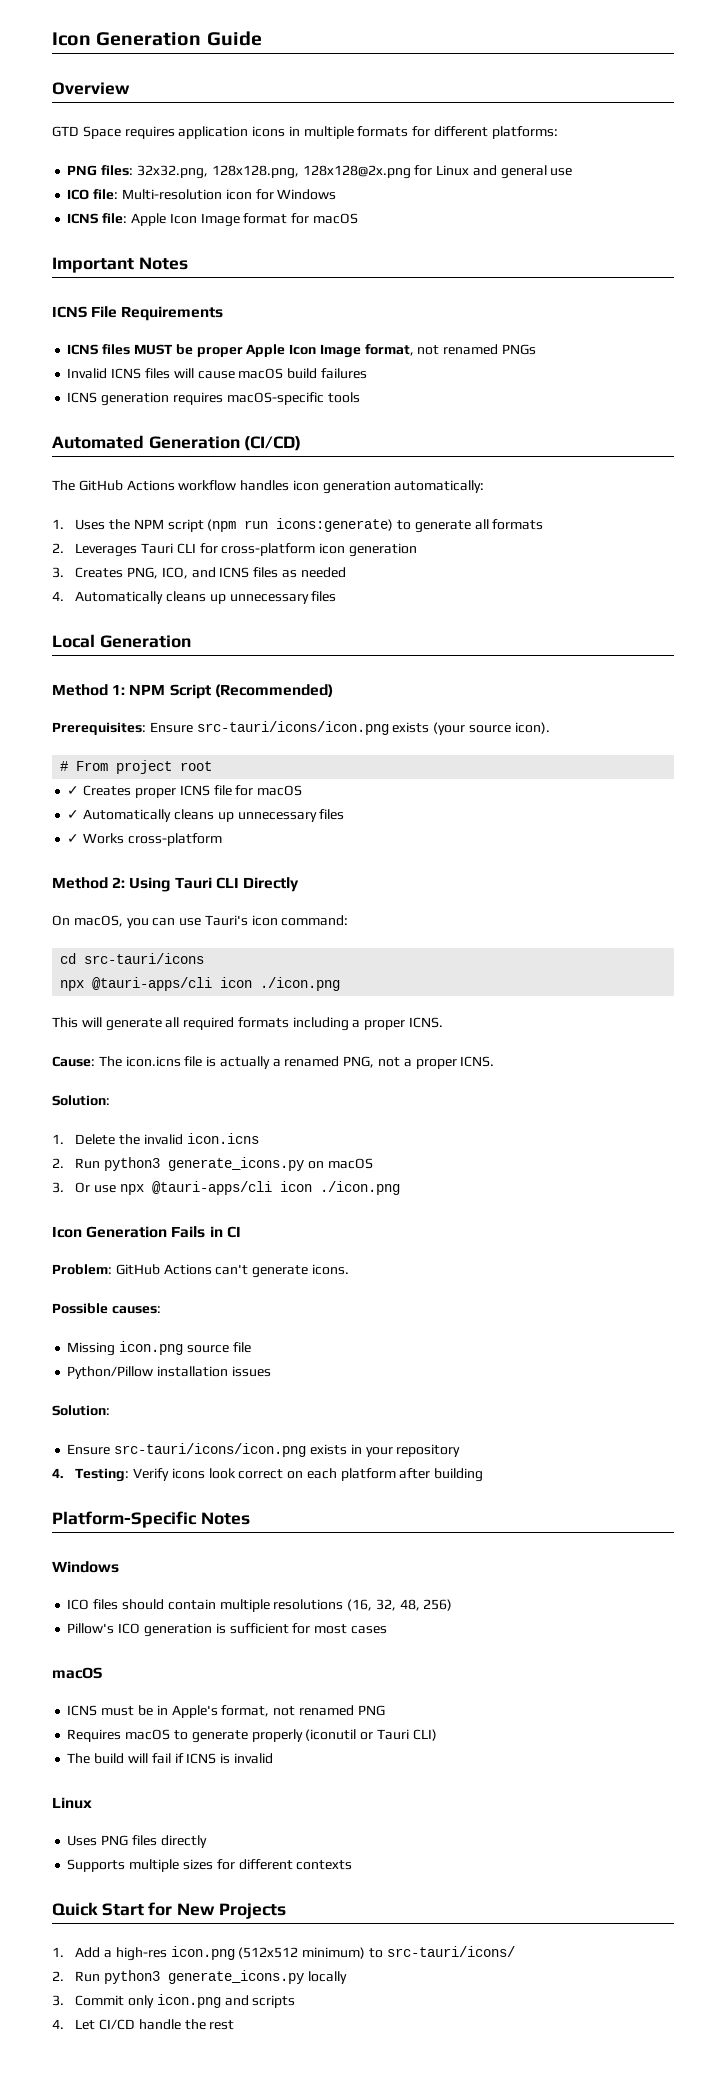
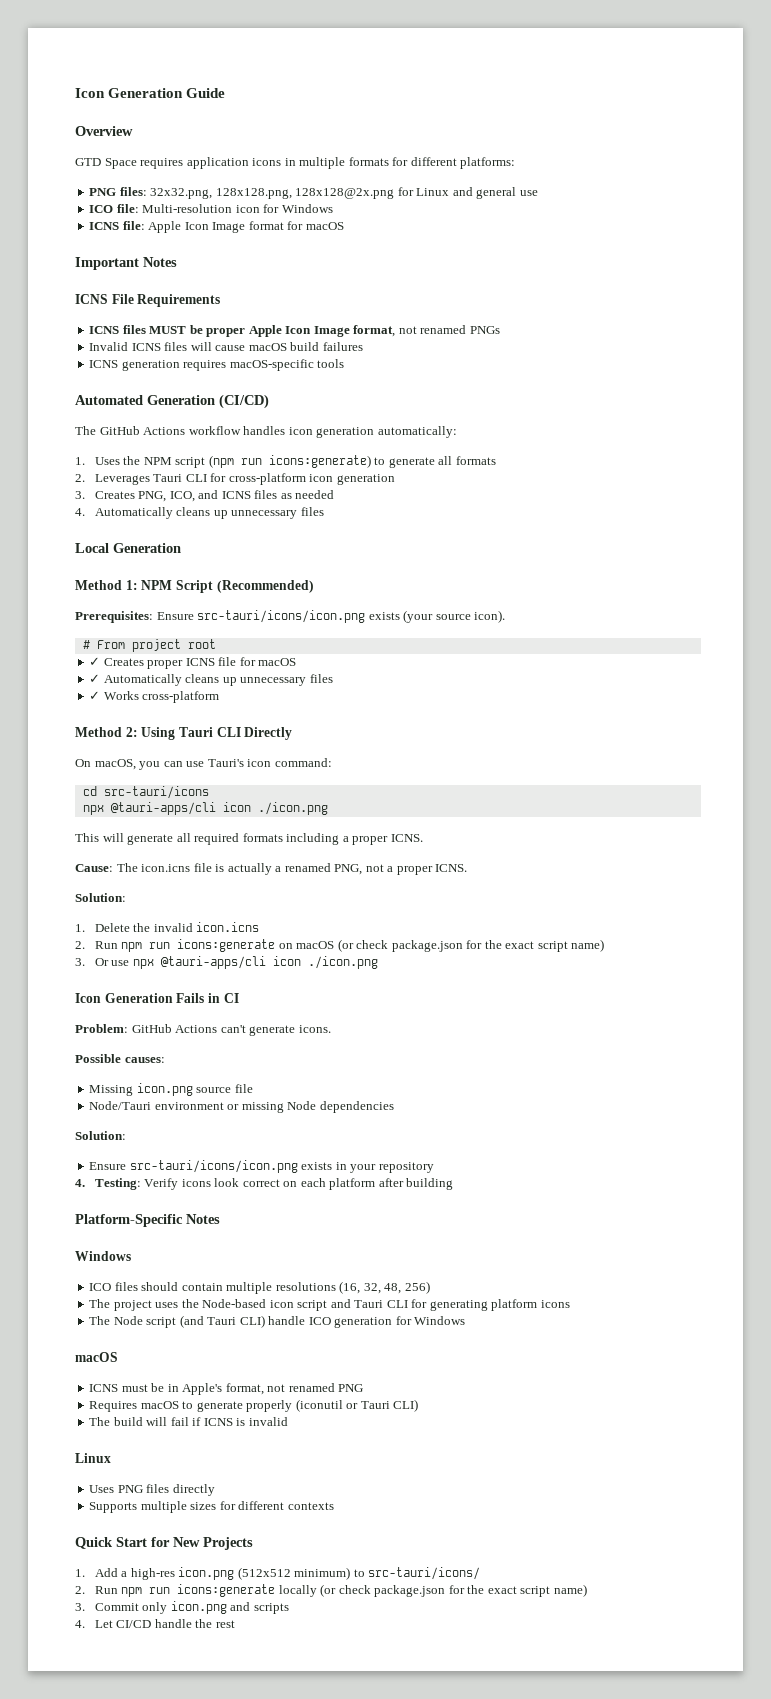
[103,1157,304,1171] python3 generate_icons.py -> [121,939,276,952] npm run icons:generate
(373, 1163) none -> [337,939,605,952] (or check package.json for the exact script name)
[67,1366,271,1379] Python/Pillow installation issues -> [89,1101,394,1113] Node/Tauri environment or missing Node dependencies
[67,1623,387,1637] Pillow's ICO generation is sufficient for most cases -> [89,1299,570,1311] [89,1315,466,1328] The project uses the Node-based icon script and Tauri CLI for generating platform icons // The Node script (and Tauri CLI) handle ICO generation for Windows
[103,1970,347,1984] python3 generate_icons.py locally -> [121,1584,587,1597] npm run icons:generate locally (or check package.json for the exact script name)

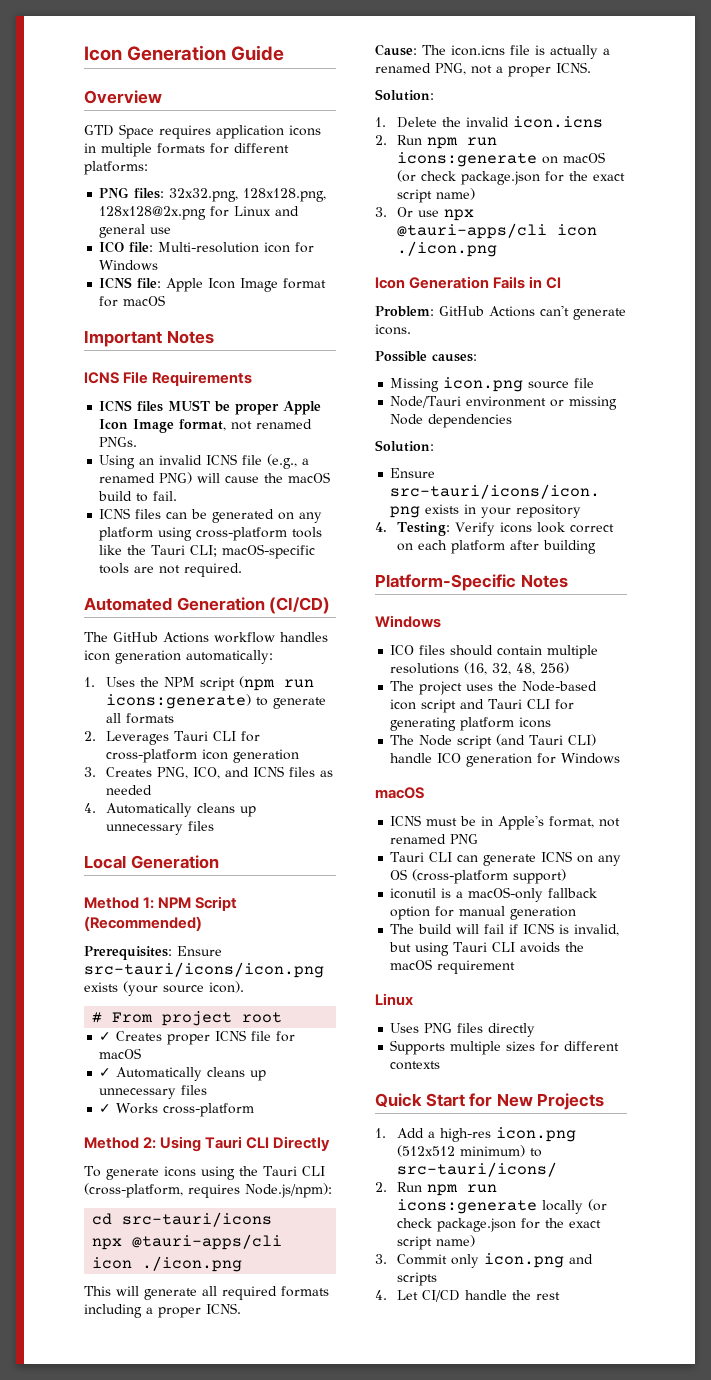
[469,326,500,334] [89,342,363,351] [89,360,227,371] PNGs // Invalid ICNS files will cause macOS build failures // ICNS generation requires -> [99,437,138,447] [99,454,310,469] [99,472,331,484] [98,491,178,502] [99,508,323,523] [99,527,323,541] [99,545,218,557] PNGs. // Using an invalid ICNS file (e.g., a renamed PNG) will cause the macOS build to fail. // ICNS files can be generated on any platform using cross-platform tools like the Tauri CLI;
(345, 363) none -> [134,563,243,577] are not required.
[75,758,332,770] On macOS, you can use Tauri's icon command: -> [84,1166,325,1180] [84,1183,332,1198] To generate icons using the Tauri CLI (cross-platform, requires Node.js/npm):
[89,1399,419,1412] Requires macOS to generate properly (iconutil or Tauri CLI) -> [390,851,622,866] [390,869,567,884] [390,887,598,902] [390,906,577,920] Tauri CLI can generate ICNS on any OS (cross-platform support) // iconutil is a macOS-only fallback option for manual generation
[248,1417,288,1426] invalid -> [574,924,620,936] [389,942,585,956] [390,959,516,974] invalid, but using Tauri CLI avoids the macOS requirement

